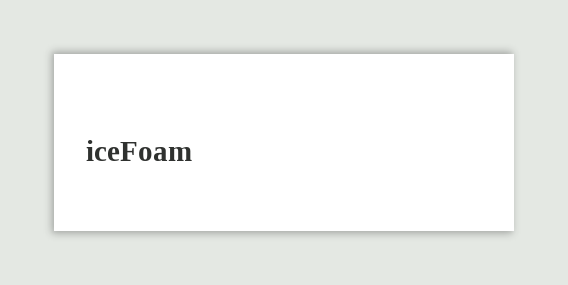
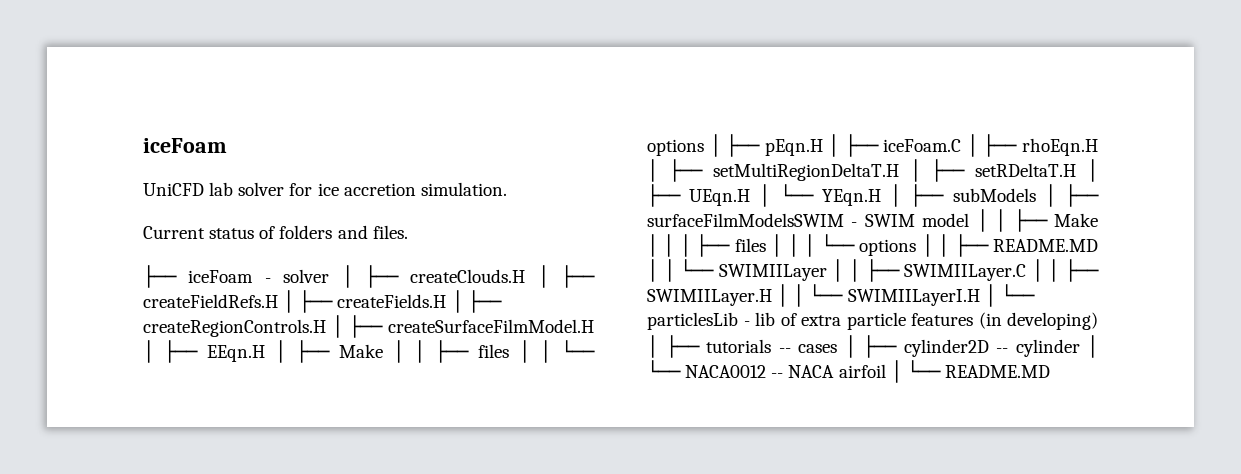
[86,140,192,161] iceFoam -> [143,138,227,153] [143,182,507,196] [143,225,408,239] [143,265,595,288] [143,290,502,313] [143,315,594,338] [143,340,595,363] [647,134,1098,157] [647,159,1098,182] [647,184,1099,207] [647,209,1098,232] [647,234,1098,257] [647,259,1099,282] [647,284,1035,307] [647,312,1098,330] [647,335,1098,358] [647,360,1050,383] iceFoam // UniCFD lab solver for ice accretion simulation. // Current status of folders and files. // ├── iceFoam - solver │ ├── createClouds.H │ ├── createFieldRefs.H │ ├── createFields.H │ ├── createRegionControls.H │ ├── createSurfaceFilmModel.H │ ├── EEqn.H │ ├── Make │ │ ├── files │ │ └── options │ ├── pEqn.H │ ├── iceFoam.C │ ├── rhoEqn.H │ ├── setMultiRegionDeltaT.H │ ├── setRDeltaT.H │ ├── UEqn.H │ └── YEqn.H │ ├── subModels │ ├── surfaceFilmModelsSWIM - SWIM model │ │ ├── Make │ │ │ ├── files │ │ │ └── options │ │ ├── README.MD │ │ └── SWIMIILayer │ │ ├── SWIMIILayer.C │ │ ├── SWIMIILayer.H │ │ └── SWIMIILayerI.H │ └── particlesLib - lib of extra particle features (in developing) │ ├── tutorials -- cases │ ├── cylinder2D -- cylinder │ └── NACA0012 -- NACA airfoil │ └── README.MD

